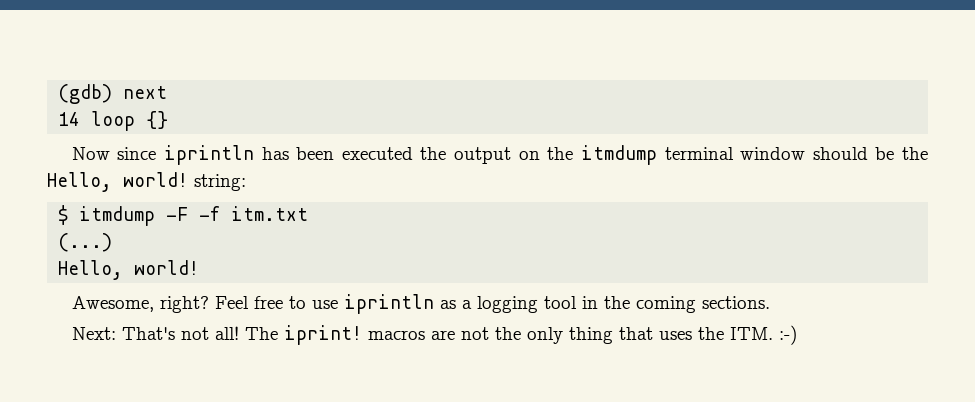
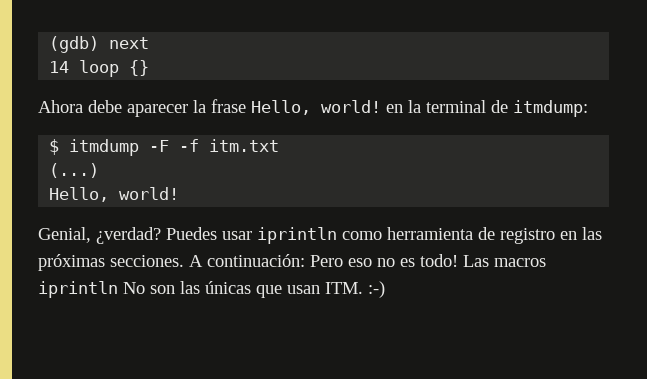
[71,145,929,165] [47,172,246,192] Now since iprintln has been executed the output on the itmdump terminal window should be the Hello, world! string: -> [38,99,588,117] Ahora debe aparecer la frase Hello, world! en la terminal de itmdump:
[71,294,770,314] [71,325,724,345] Awesome, right? Feel free to use iprintln as a logging tool in the coming sections. // Next: That's not all! The iprint! macros are not the only thing that uses the -> [38,227,602,244] [38,254,546,271] [38,281,320,298] Genial, ¿verdad? Puedes usar iprintln como herramienta de registro en las próximas secciones. A continuación: Pero eso no es todo! Las macros iprintln No son las únicas que usan

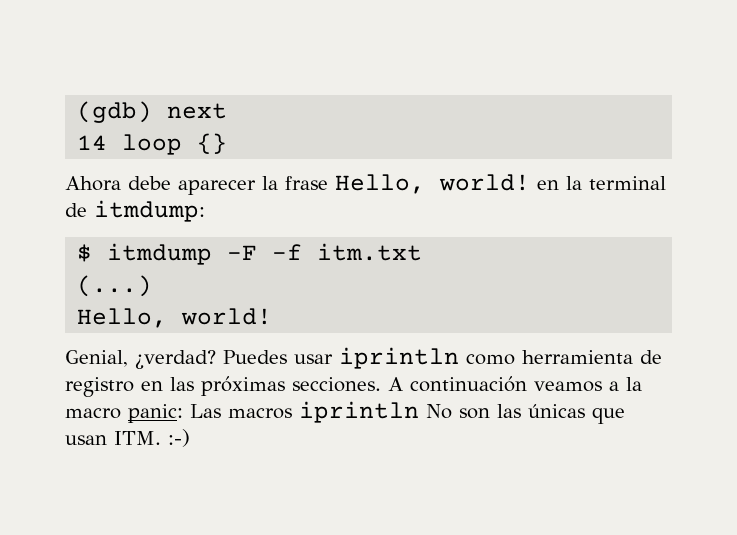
[207,254,458,267] continuación: Pero eso no es todo! -> [410,376,642,392] [65,404,183,423] continuación veamos a la macro panic:

